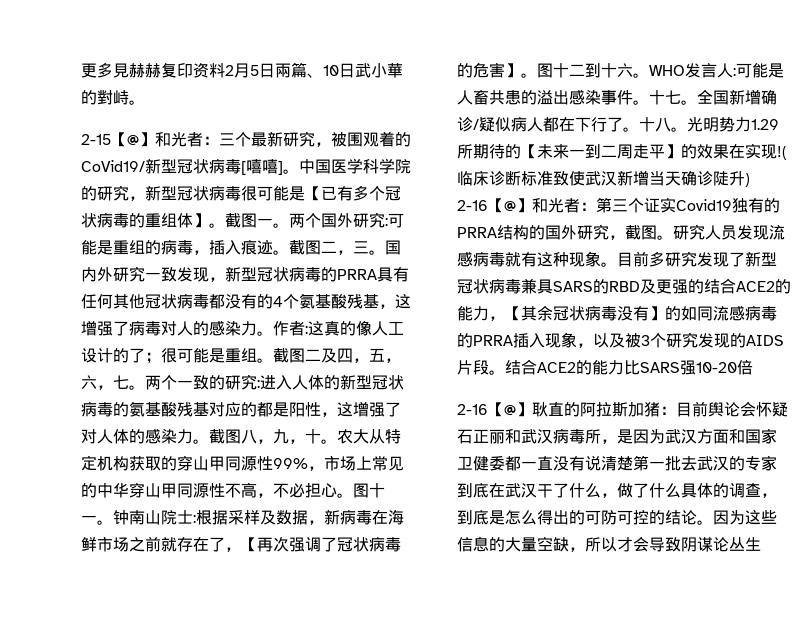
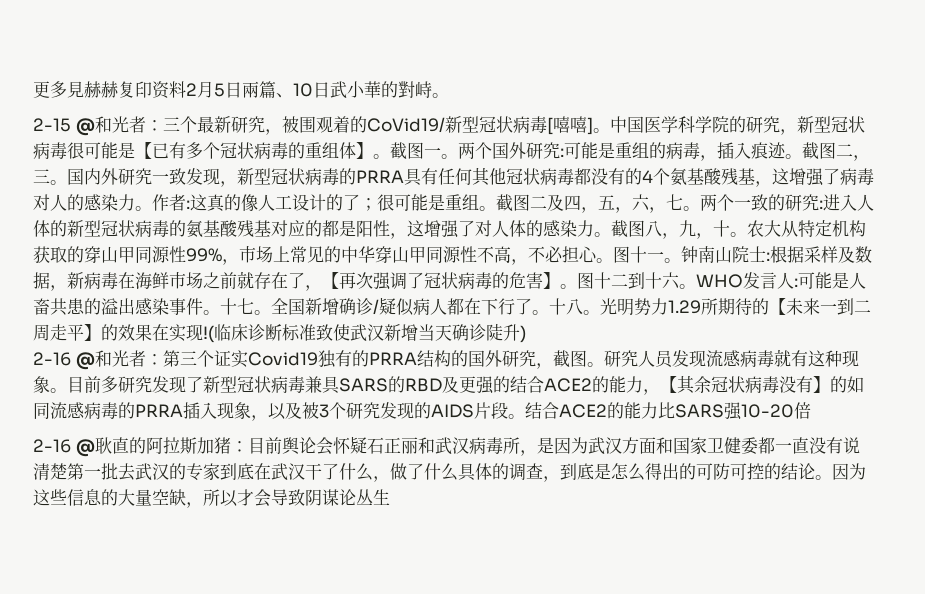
[111,132,155,147] 【@】 -> [75,118,95,136] @
[488,198,532,213] 【@】 -> [75,352,95,370] @
[488,402,532,417] 【@】 -> [75,439,95,457] @

